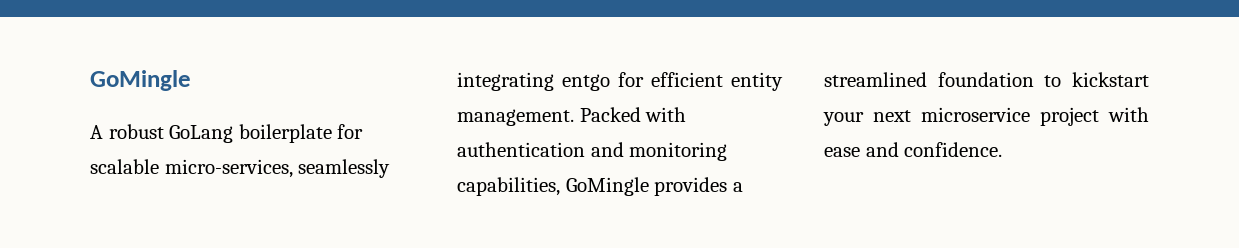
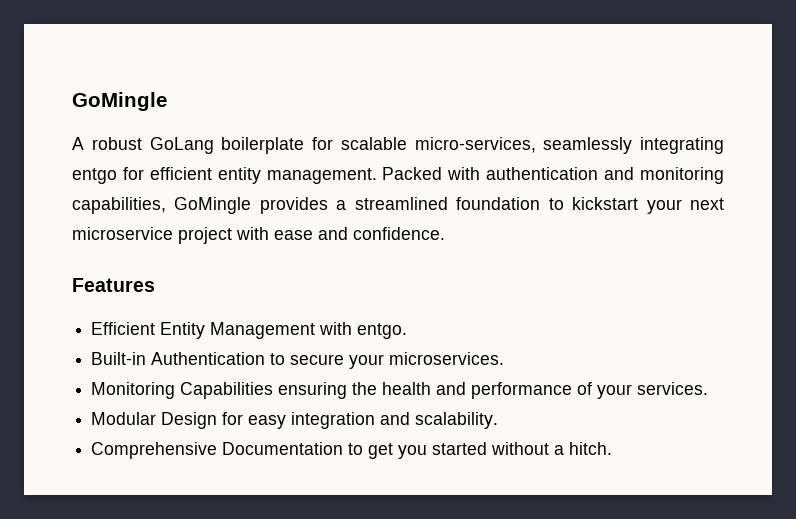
(1003, 149) none -> [72,278,155,292] [91,322,408,339] [91,352,505,369] [91,382,709,399] [91,412,499,429] [91,442,613,459] // Features // Efficient Entity Management with entgo. // Built-in Authentication to secure your microservices. // Monitoring Capabilities ensuring the health and performance of your services. // Modular Design for easy integration and scalability. // Comprehensive Documentation to get you started without a hitch.

